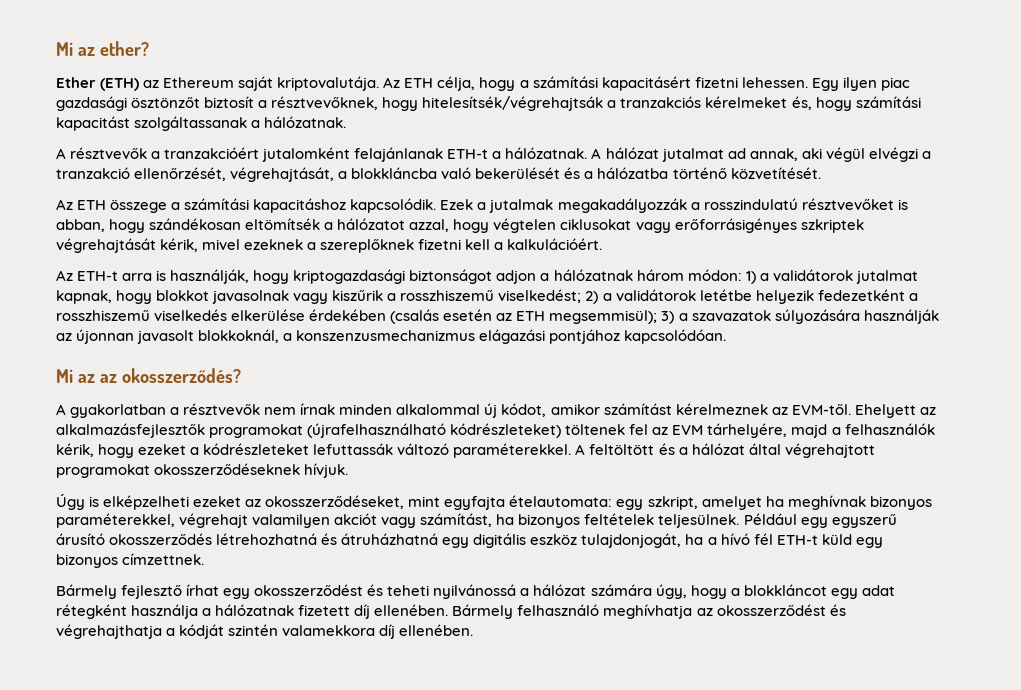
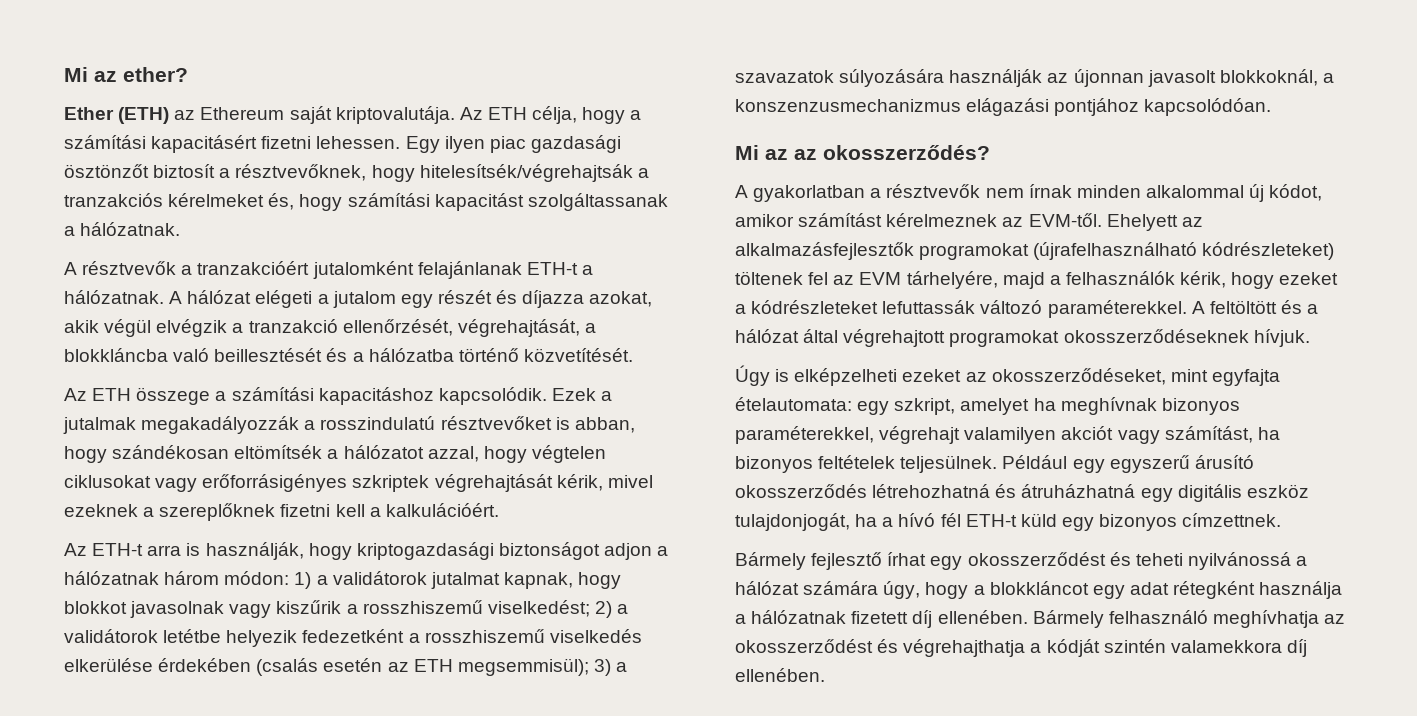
[661,147,918,162] jutalmat ad annak, aki végül elvégzi -> [255,290,653,308] [64,319,228,337] elégeti a jutalom egy részét és díjazza azokat, akik végül elvégzik
[475,167,561,179] bekerülését -> [214,348,323,362] beillesztését

